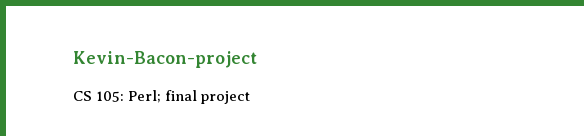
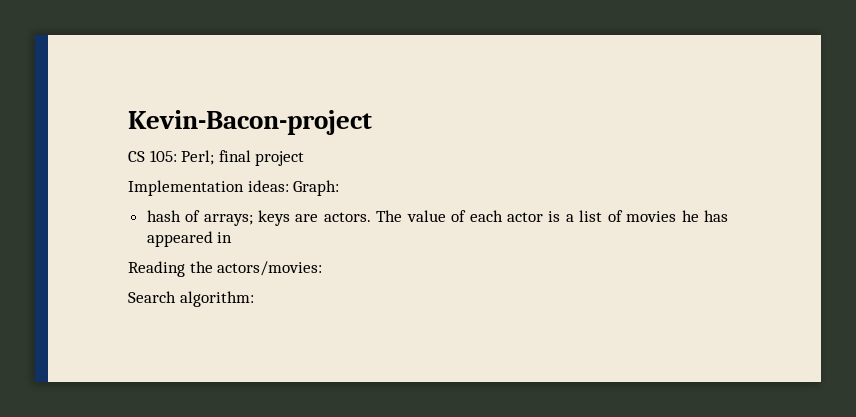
(251, 97) none -> [128,180,340,196] [146,210,728,226] [146,231,233,247] [128,261,323,277] [128,291,254,307] // Implementation ideas: Graph: // hash of arrays; keys are actors. The value of each actor is a list of movies he has appeared in // Reading the actors/movies: // Search algorithm:

